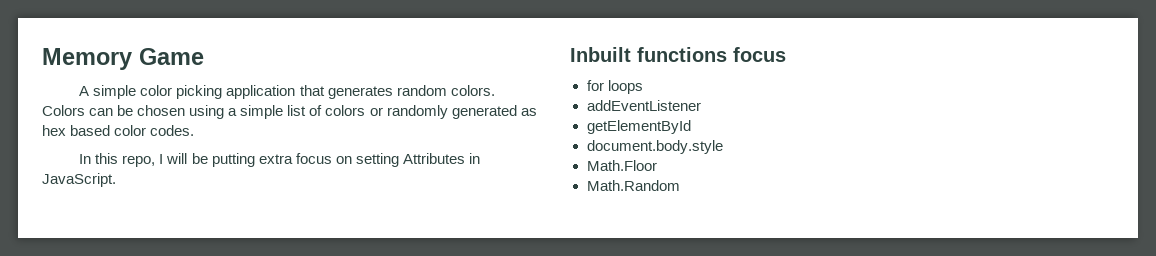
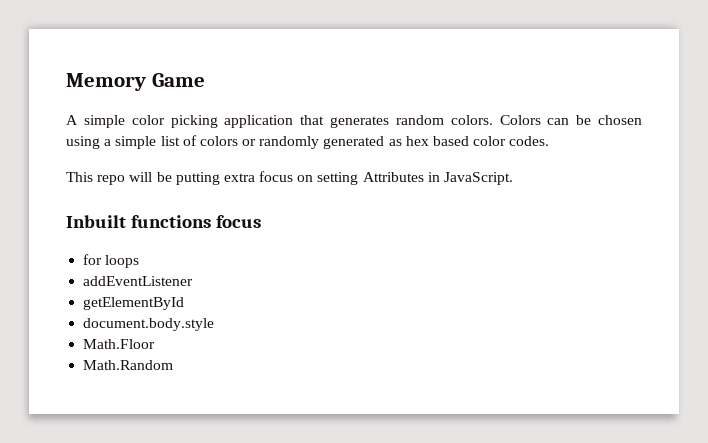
[79,153,164,167] In this repo, I -> [66,172,126,185] This repo

